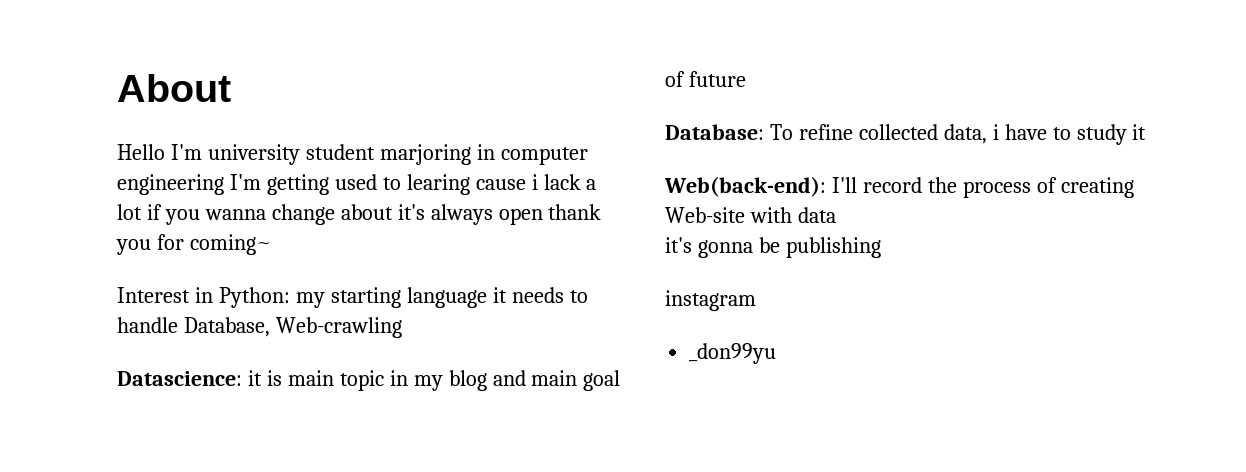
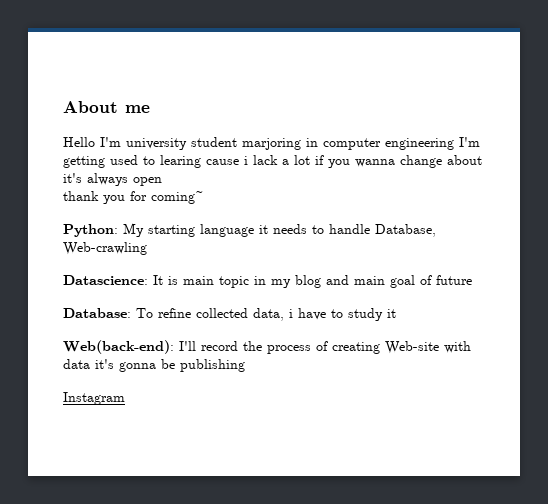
(231, 88) none -> [125,105,150,113] me
(543, 216) none -> (162, 181) //
[117,287,325,308] Interest in Python: my -> [63,223,144,237] Python: My
[247,370,262,386] it -> [153,275,163,285] It
(836, 215) // -> (90, 364) none
[665,290,756,311] [689,343,777,364] instagram // _don99yu -> [63,392,125,405] Instagram

